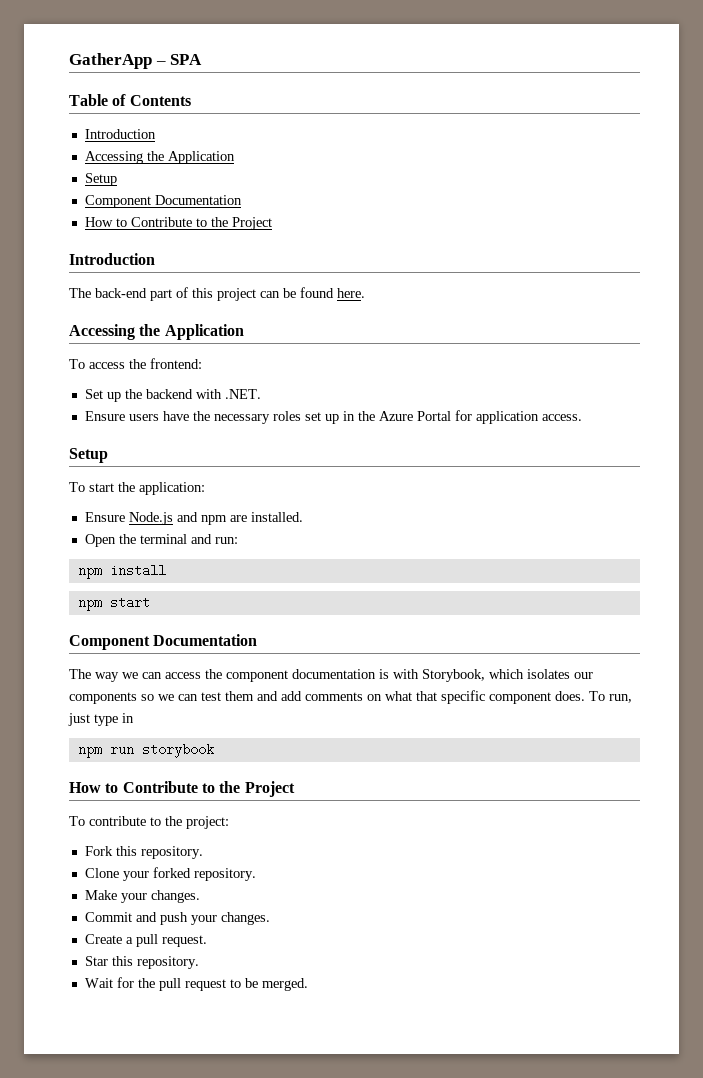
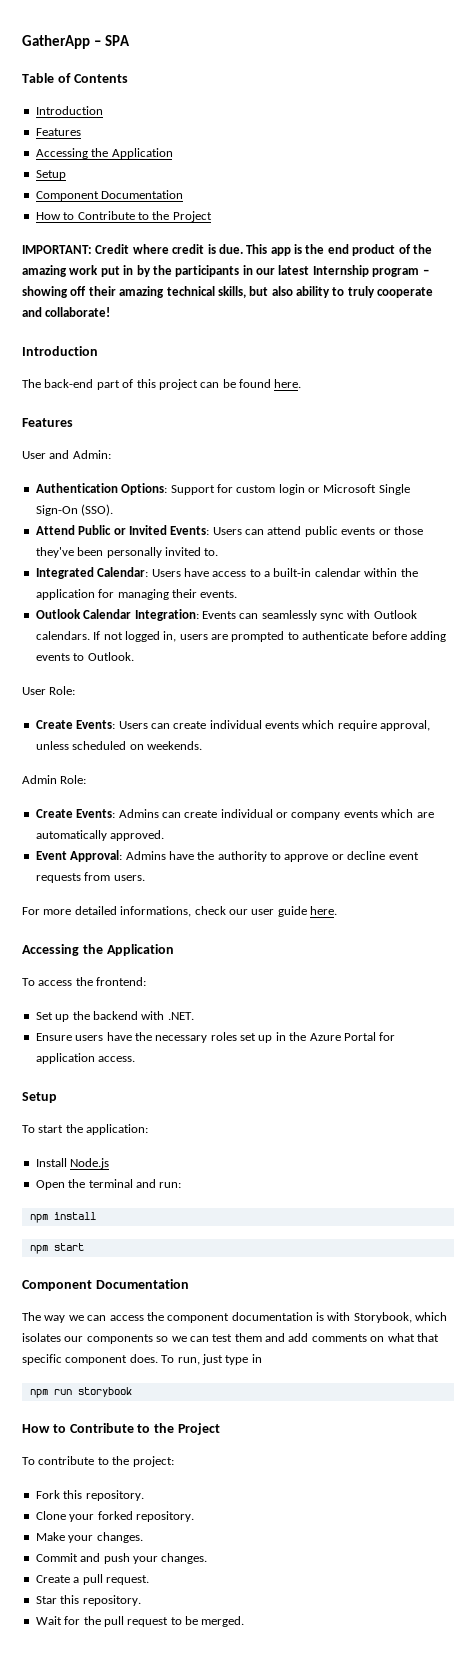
(156, 134) none -> [35,128,81,136] // Features
(272, 223) none -> [22,244,432,256] [22,265,429,277] [22,286,434,298] [22,307,111,317] // IMPORTANT: Credit where credit is due. This app is the end product of the amazing work put in by the participants in our latest Internship program – showing off their amazing technical skills, but also ability to truly cooperate and collaborate!
(365, 293) none -> [22,418,73,427] [22,450,111,459] [35,483,410,495] [35,504,114,516] [35,525,423,537] [35,547,219,558] [35,567,418,579] [35,589,238,600] [35,609,417,621] [35,631,446,642] [35,652,134,661] [22,686,76,695] [35,720,431,731] [35,741,202,750] [22,775,87,784] [35,809,434,820] [35,830,165,841] [35,850,419,862] [35,872,145,883] [22,906,337,917] // Features // User and Admin: // Authentication Options: Support for custom login or Microsoft Single Sign-On (SSO). // Attend Public or Invited Events: Users can attend public events or those they've been personally invited to. // Integrated Calendar: Users have access to a built-in calendar within the application for managing their events. // Outlook Calendar Integration: Events can seamlessly sync with Outlook calendars. If not logged in, users are prompted to authenticate before adding events to Outlook. // User Role: // Create Events: Users can create individual events which require approval, unless scheduled on weekends. // Admin Role: // Create Events: Admins can create individual or company events which are automatically approved. // Event Approval: Admins have the authority to approve or decline event requests from users. // For more detailed informations, check our user guide here.
[84,512,125,522] Ensure -> [35,1158,67,1167] Install
[176,512,303,525] and npm are installed. -> (110, 1163) none

